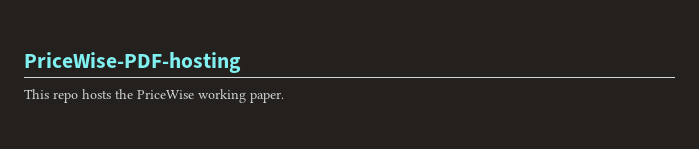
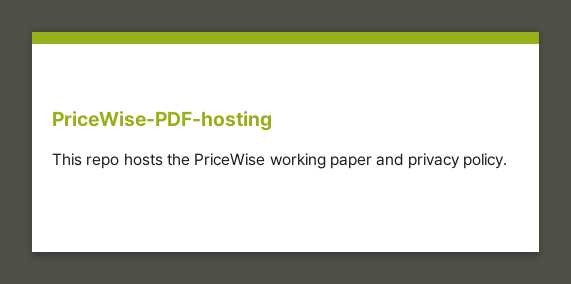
[250,92,284,103] paper. -> [329,153,507,169] paper and privacy policy.

